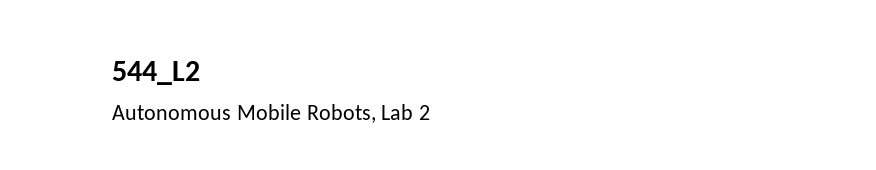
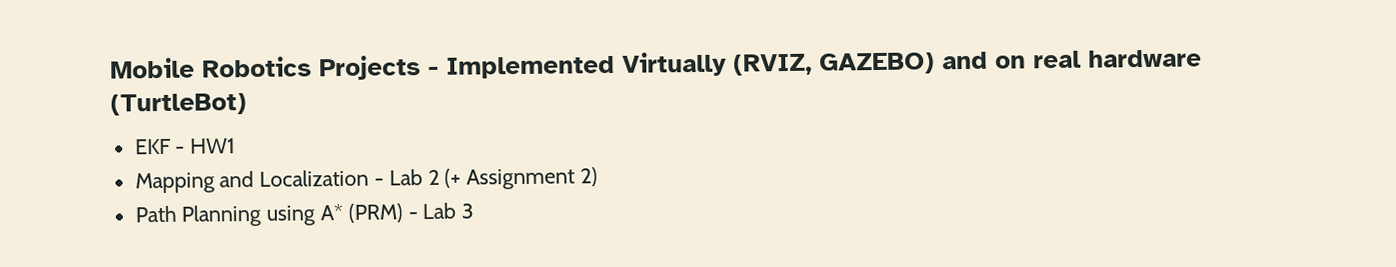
[112,61,200,85] [112,104,431,123] 544_L2 // Autonomous Mobile Robots, Lab 2 -> [110,49,1202,81] [110,93,247,116] [134,138,237,155] [134,167,599,194] [134,202,475,227] Mobile Robotics Projects - Implemented Virtually (RVIZ, GAZEBO) and on real hardware (TurtleBot) // EKF - HW1 // Mapping and Localization - Lab 2 (+ Assignment 2) // Path Planning using A* (PRM) - Lab 3

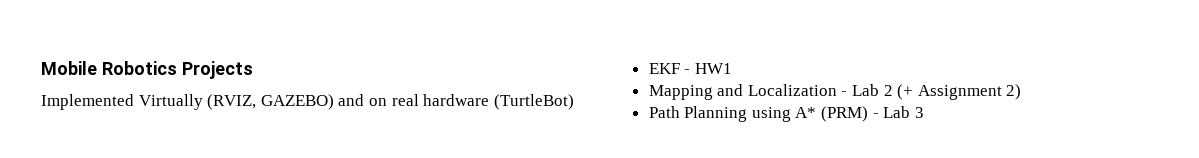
[428,65,439,76] - -> (253, 70) //

